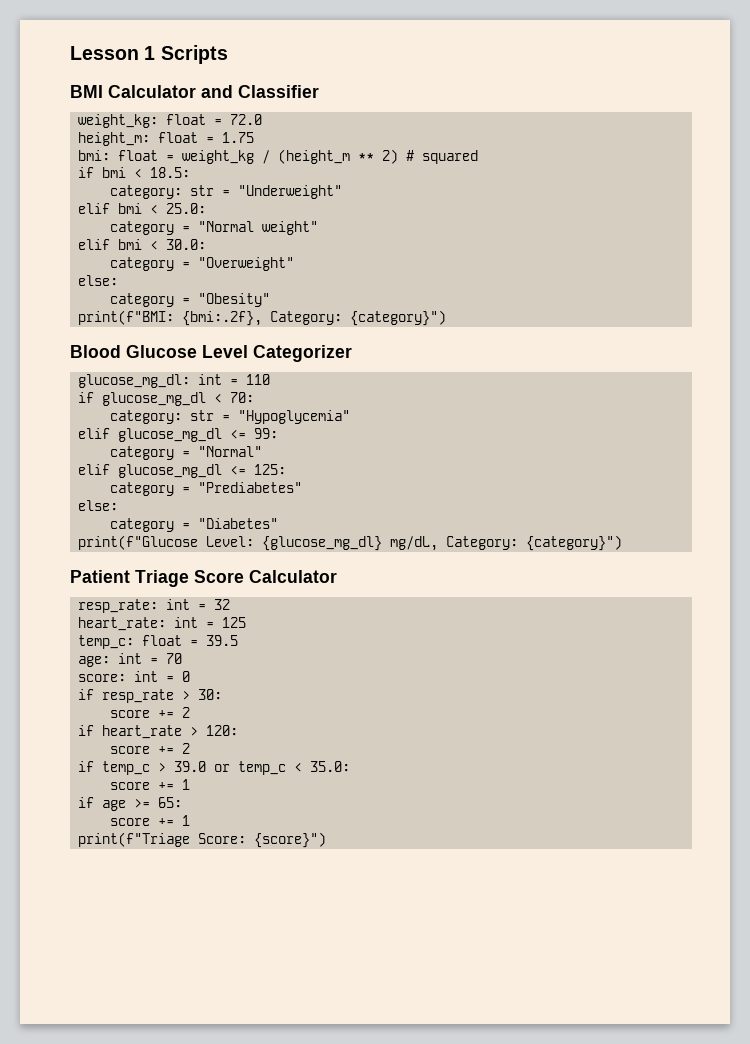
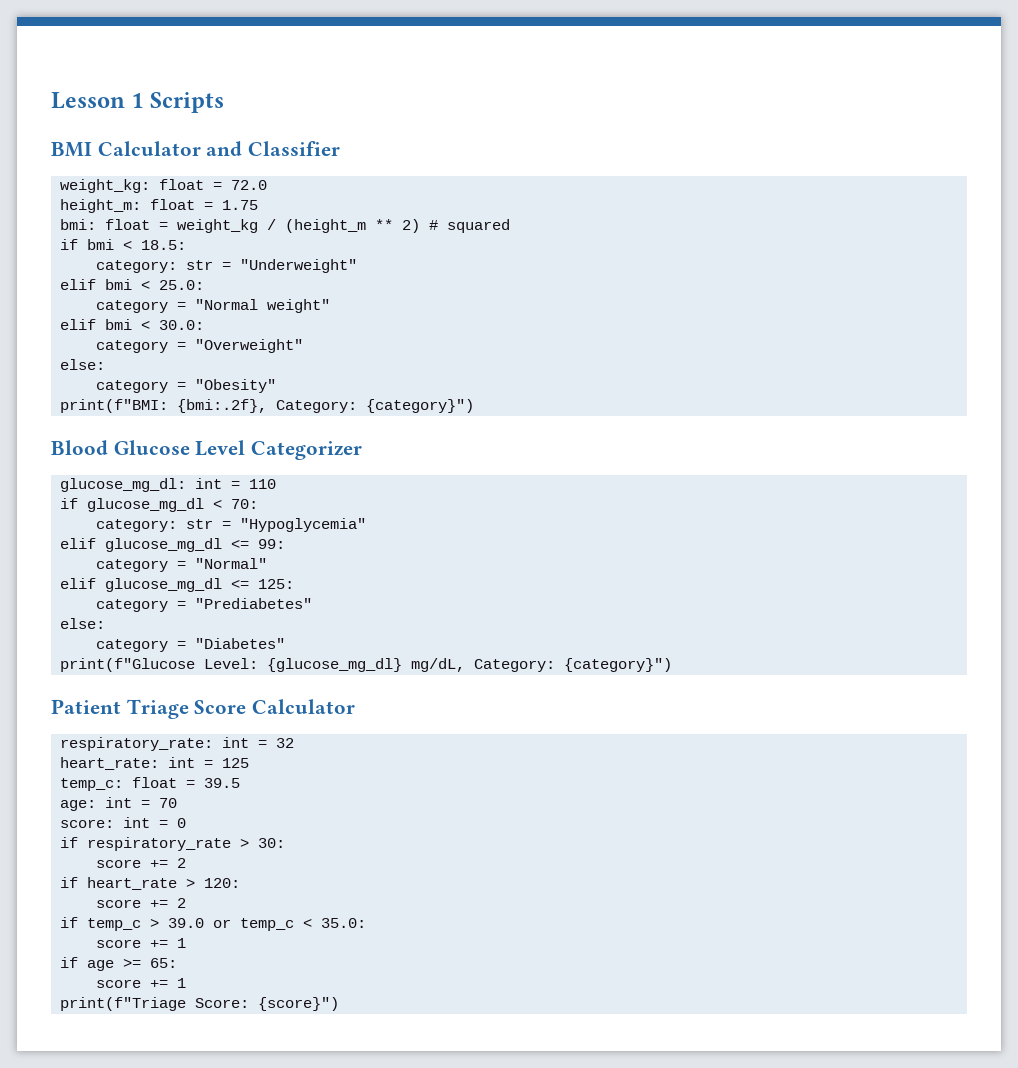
[78,599,159,613] resp_rate: -> [60,737,214,751] respiratory_rate:
[102,689,175,703] resp_rate -> [87,837,232,851] respiratory_rate

